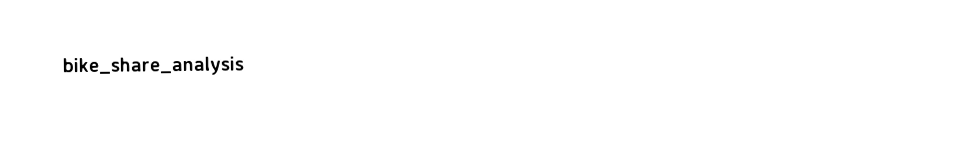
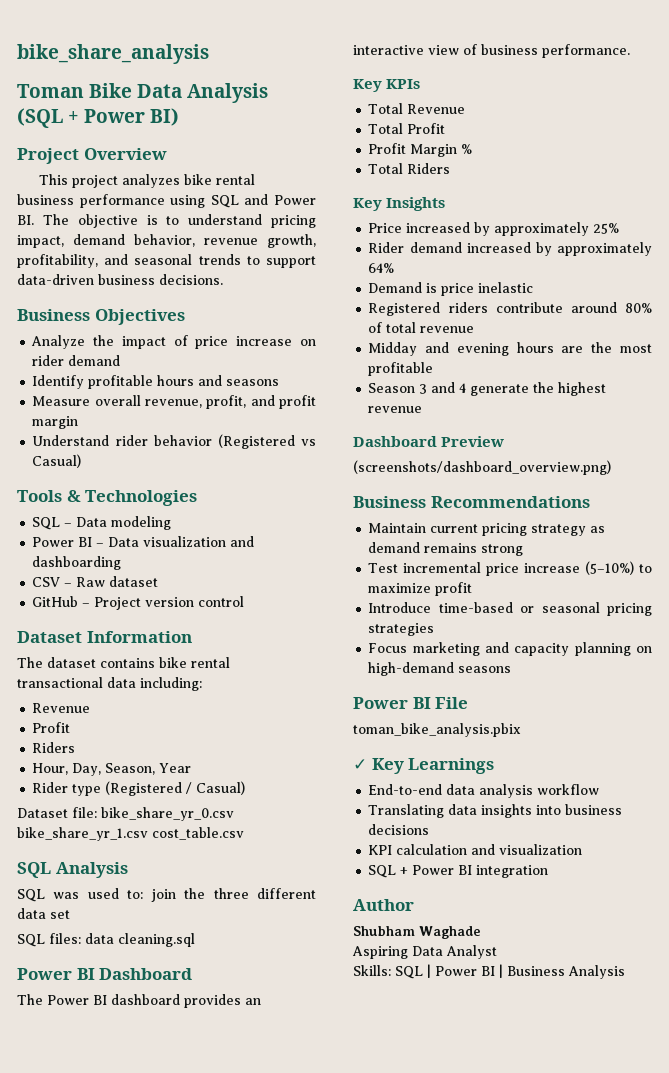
(244, 66) none -> [17,83,269,103] [17,108,180,128] [17,148,167,164] [39,174,256,188] [17,194,316,208] [17,214,316,228] [17,234,316,248] [17,254,316,268] [17,274,223,285] [17,309,185,325] [31,335,316,349] [32,355,121,366] [32,375,280,389] [32,395,316,409] [32,416,79,429] [32,434,316,449] [32,454,82,468] [17,490,198,506] [32,516,172,530] [32,536,255,547] [32,556,122,570] [32,576,159,587] [32,596,245,610] [17,631,192,643] [17,657,230,668] [17,677,202,691] [32,703,91,713] [32,722,71,733] [32,742,76,753] [32,763,192,776] [32,781,246,796] [17,807,234,821] [17,827,244,841] [17,862,128,878] [17,888,316,902] [17,908,70,919] [17,933,195,947] [17,968,193,980] [17,994,261,1008] [353,44,630,58] [353,79,421,92] [368,103,466,114] [368,123,446,134] [368,143,473,157] [368,163,451,174] [353,197,446,211] [368,222,620,236] [368,242,652,256] [368,263,395,273] [368,282,534,296] [368,302,652,316] [368,322,475,333] [368,342,652,356] [368,362,434,376] [368,382,607,396] [368,406,423,413] [353,436,505,447] [353,460,611,475] [353,496,590,508] [368,523,606,536] [368,542,524,556] [368,561,652,576] [368,582,473,596] [368,602,652,616] [368,623,435,636] [368,642,652,656] [368,662,512,676] [353,697,469,709] [353,723,521,737] [353,758,495,774] [368,784,600,798] [368,804,623,818] [368,824,430,835] [368,844,583,855] [368,865,549,878] [353,899,414,911] [353,926,481,939] [352,945,497,959] [353,964,625,979] // Toman Bike Data Analysis (SQL + Power BI) // Project Overview // This project analyzes bike rental business performance using SQL and Power BI. The objective is to understand pricing impact, demand behavior, revenue growth, profitability, and seasonal trends to support data-driven business decisions. // Business Objectives // Analyze the impact of price increase on rider demand // Identify profitable hours and seasons // Measure overall revenue, profit, and profit margin // Understand rider behavior (Registered vs Casual) // Tools & Technologies // SQL – Data modeling // Power BI – Data visualization and dashboarding // CSV – Raw dataset // GitHub – Project version control // Dataset Information // The dataset contains bike rental transactional data including: // Revenue // Profit // Riders // Hour, Day, Season, Year // Rider type (Registered / Casual) // Dataset file: bike_share_yr_0.csv bike_share_yr_1.csv cost_table.csv // SQL Analysis // SQL was used to: join the three different data set // SQL files: data cleaning.sql // Power BI Dashboard // The Power BI dashboard provides an interactive view of business performance. // Key KPIs // Total Revenue // Total Profit // Profit Margin % // Total Riders // Key Insights // Price increased by approximately 25% // Rider demand increased by approximately 64% // Demand is price inelastic // Registered riders contribute around 80% of total revenue // Midday and evening hours are the most profitable // Season 3 and 4 generate the highest revenue // Dashboard Preview // (screenshots/dashboard_overview.png) // Business Recommendations // Maintain current pricing strategy as demand remains strong // Test incremental price increase (5–10%) to maximize profit // Introduce time-based or seasonal pricing strategies // Focus marketing and capacity planning on high-demand seasons // Power BI File // toman_bike_analysis.pbix // ✓ Key Learnings // End-to-end data analysis workflow // Translating data insights into business decisions // KPI calculation and visualization // SQL + Power BI integration // Author // Shubham Waghade // Aspiring Data Analyst // Skills: SQL | Power BI | Business Analysis

